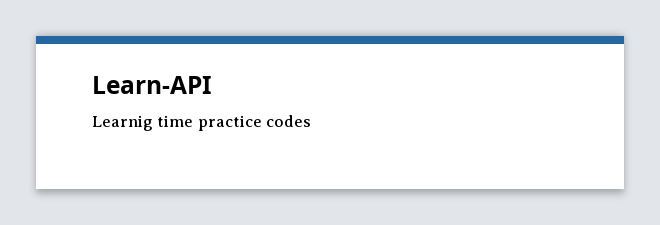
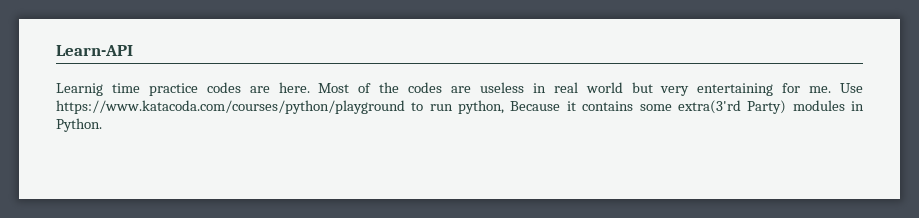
(312, 121) none -> [249,82,863,96] [56,100,865,114] [56,118,102,132] are here. Most of the codes are useless in real world but very entertaining for me. Use https://www.katacoda.com/courses/python/playground to run python, Because it contains some extra(3'rd Party) modules in Python.

